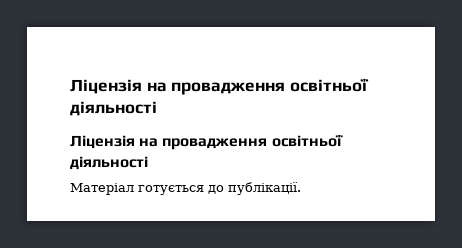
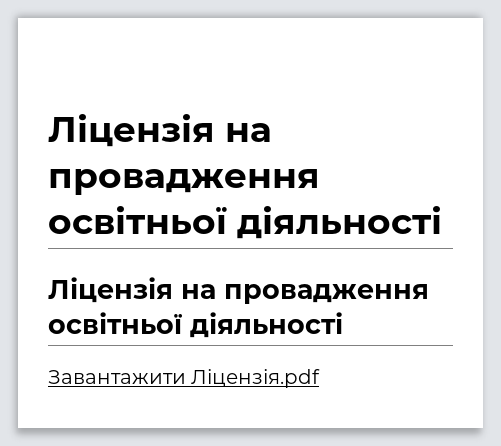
[70,182,301,195] Матеріал готується до публікації. -> [48,369,321,388] Завантажити Ліцензія.pdf

